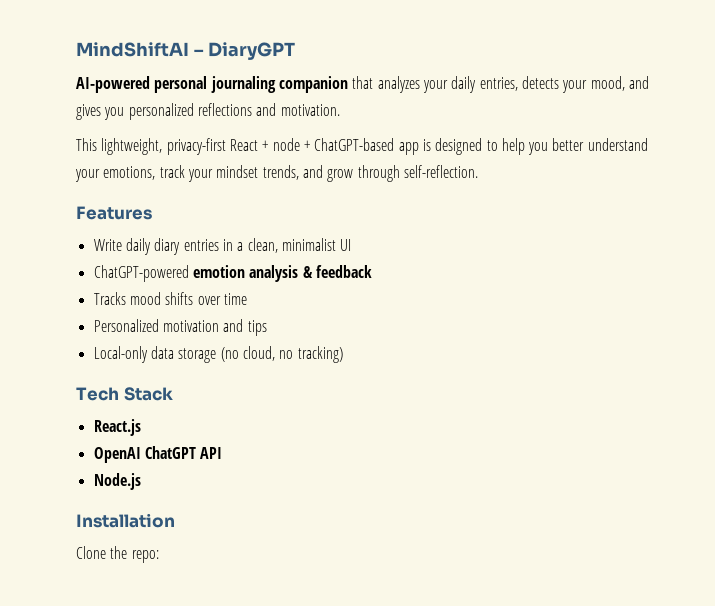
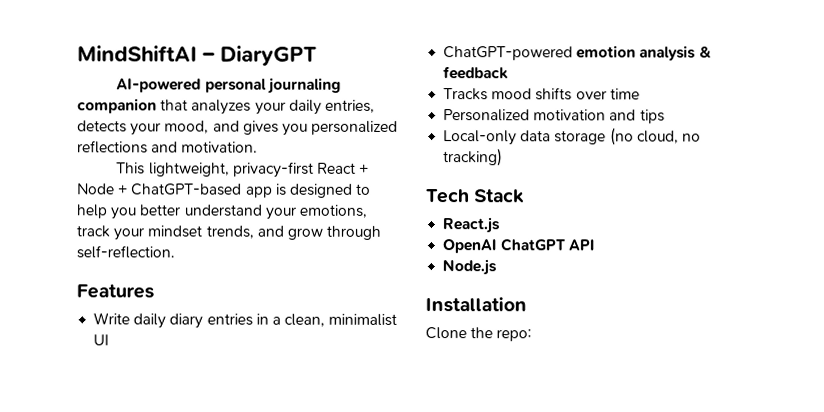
[272,138,300,151] node -> [77,183,115,195] Node

